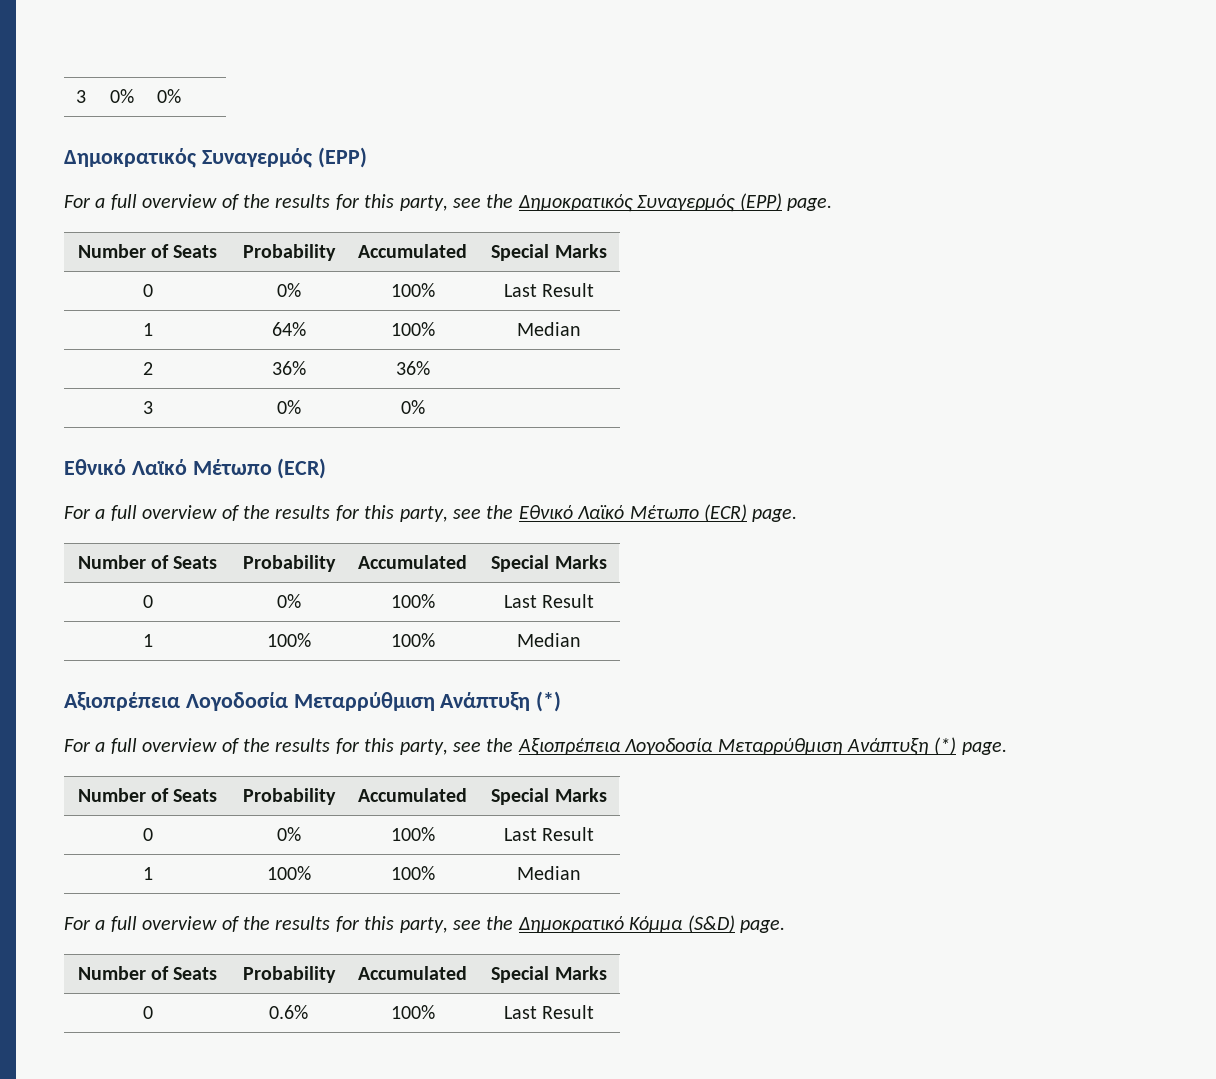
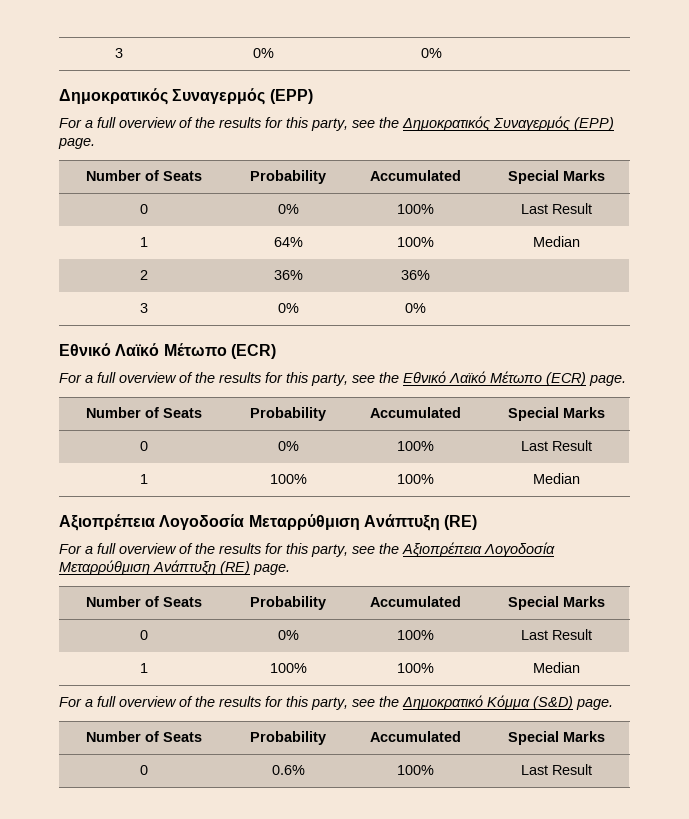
[536,691,562,712] (*) -> [444,515,478,530] (RE)
[934,737,957,755] (*) -> [220,561,250,575] (RE)

